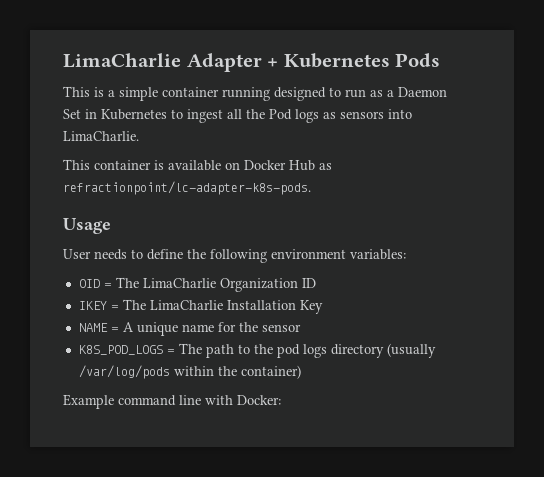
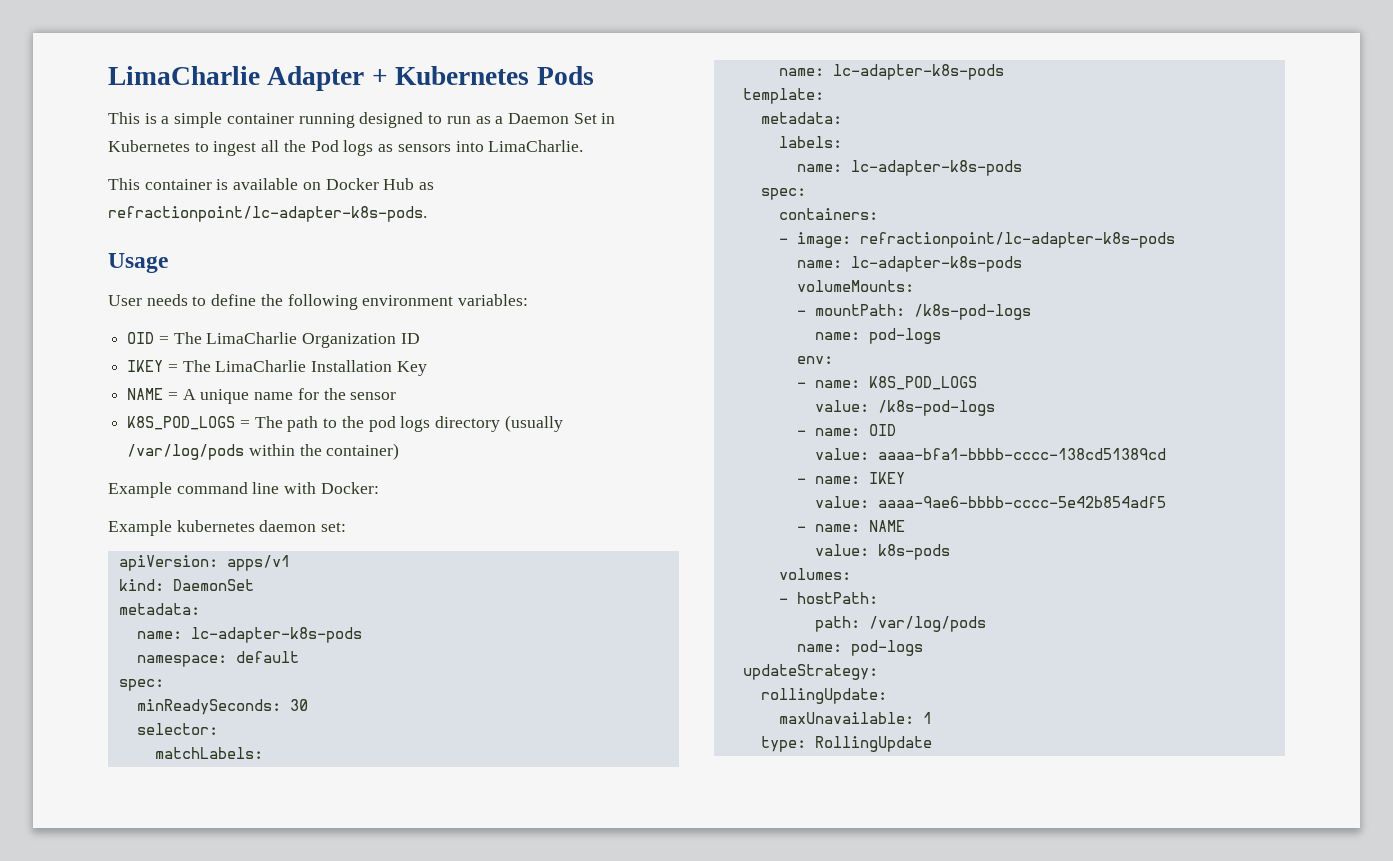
(281, 400) none -> [108,520,347,536] [118,555,290,571] [118,579,254,591] [118,603,200,615] [136,627,362,643] [136,651,299,667] [118,679,164,691] [136,699,308,715] [136,723,218,735] [154,747,263,759] [778,64,1004,80] [742,88,824,104] [760,112,842,124] [778,136,842,148] [796,160,1022,176] [760,188,806,200] [778,208,878,220] [778,232,1175,248] [796,256,1022,272] [796,280,914,292] [796,304,1031,320] [814,328,941,344] [796,356,833,364] [796,376,977,390] [814,400,995,416] [796,424,896,436] [814,448,1166,460] [796,472,905,484] [814,496,1166,508] [796,520,905,532] [814,544,950,560] [778,568,851,580] [778,592,878,604] [814,616,986,632] [796,640,923,656] [742,664,878,680] [760,688,887,704] [778,712,932,724] [760,736,932,752] // Example kubernetes daemon set: // apiVersion: apps/v1 // kind: DaemonSet // metadata: // name: lc-adapter-k8s-pods // namespace: default // spec: // minReadySeconds: 30 // selector: // matchLabels: // name: lc-adapter-k8s-pods // template: // metadata: // labels: // name: lc-adapter-k8s-pods // spec: // containers: // - image: refractionpoint/lc-adapter-k8s-pods // name: lc-adapter-k8s-pods // volumeMounts: // - mountPath: /k8s-pod-logs // name: pod-logs // env: // - name: K8S_POD_LOGS // value: /k8s-pod-logs // - name: OID // value: aaaa-bfa1-bbbb-cccc-138cd51389cd // - name: IKEY // value: aaaa-9ae6-bbbb-cccc-5e42b854adf5 // - name: NAME // value: k8s-pods // volumes: // - hostPath: // path: /var/log/pods // name: pod-logs // updateStrategy: // rollingUpdate: // maxUnavailable: 1 // type: RollingUpdate

